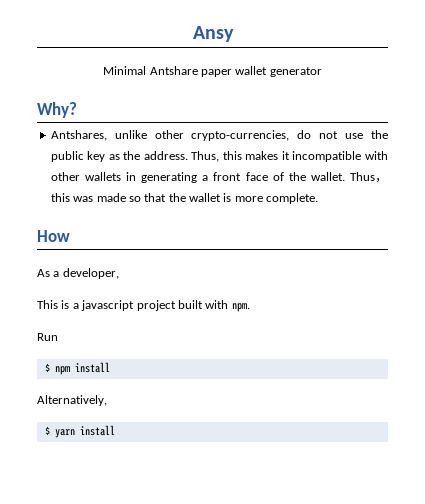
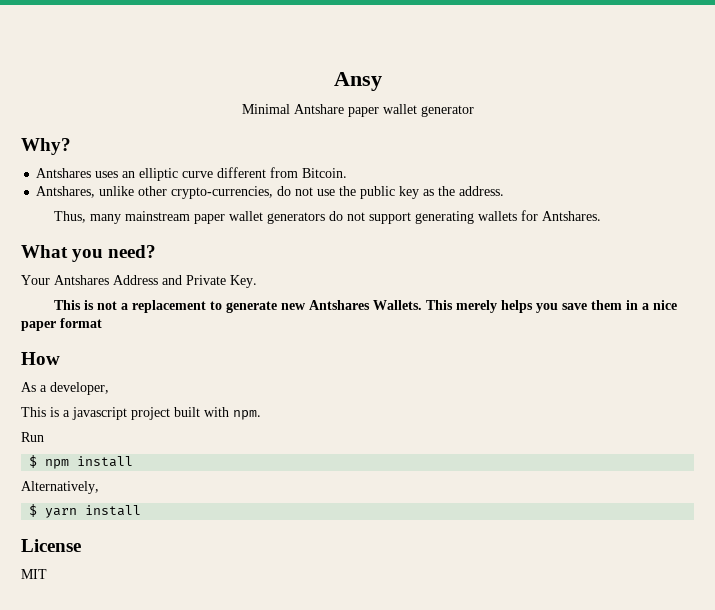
(77, 110) none -> [36,167,348,181] // Antshares uses an elliptic curve different from Bitcoin.
[191,151,388,162] [50,172,388,183] [50,193,319,204] Thus, this makes it incompatible with other wallets in generating a front face of the wallet. Thus，this was made so that the wallet is more complete. -> [54,210,602,224] [21,245,157,262] [21,275,257,288] [54,300,678,313] [21,318,102,331] // Thus, many mainstream paper wallet generators do not support generating wallets for Antshares. // What you need? // Your Antshares Address and Private Key. // This is not a replacement to generate new Antshares Wallets. This merely helps you save them in a nice paper format
(115, 430) none -> [21,539,81,552] [21,569,47,579] // License // MIT

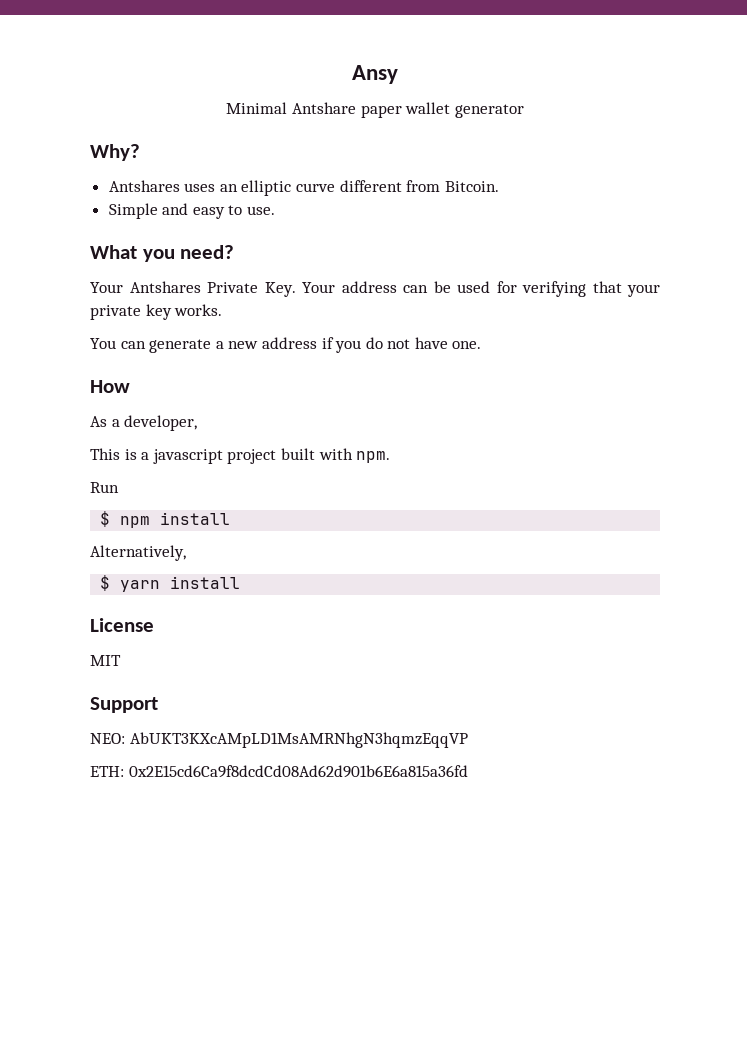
[36,186,505,199] [54,210,602,224] Antshares, unlike other crypto-currencies, do not use the public key as the address. // Thus, many mainstream paper wallet generators do not support generating wallets for Antshares. -> [108,203,276,219] Simple and easy to use.
[113,275,182,285] Address and -> (201, 287) none
[54,300,678,313] [21,318,102,331] // This is not a replacement to generate new Antshares Wallets. This merely helps you save them in a nice paper format -> [302,281,660,297] [90,304,223,320] [90,337,482,353] Your address can be used for verifying that your private key works. // You can generate a new address if you do not have one.
(47, 574) none -> [90,697,158,713] [90,732,468,748] [90,765,468,778] // Support // NEO: AbUKT3KXcAMpLD1MsAMRNhgN3hqmzEqqVP // ETH: 0x2E15cd6Ca9f8dcdCd08Ad62d901b6E6a815a36fd

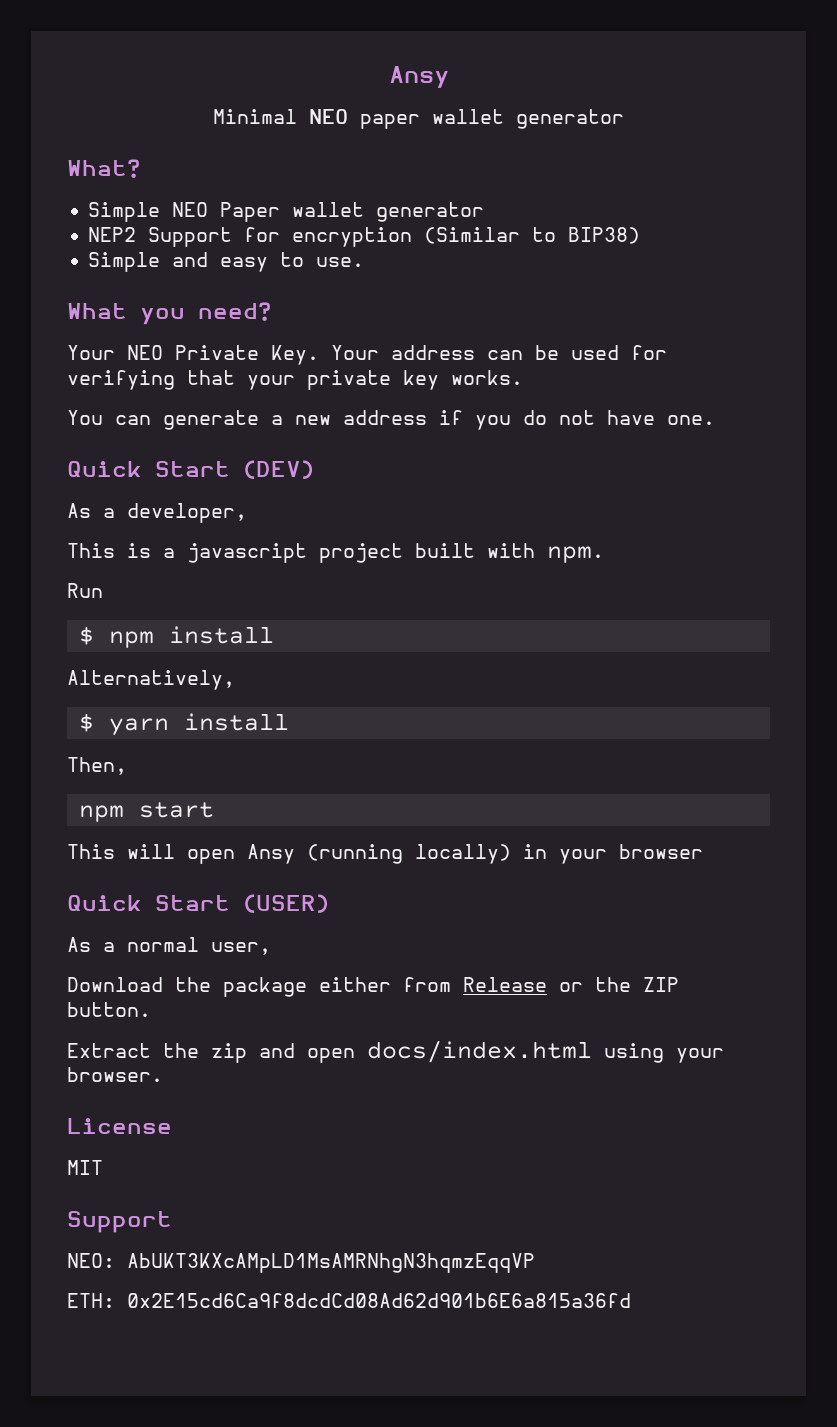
[291,102,356,114] Antshare -> [309,109,348,124] NEO
[90,144,140,161] [108,180,499,196] Why? // Antshares uses an elliptic curve different from Bitcoin. -> [67,159,140,178] [88,202,485,222] [88,227,641,247] What? // Simple NEO Paper wallet generator // NEP2 Support for encryption (Similar to BIP38)
[129,281,201,293] Antshares -> [127,345,163,360] NEO
[90,380,130,393] How -> [67,460,314,479] Quick Start (DEV)
(241, 582) none -> [67,757,127,775] [78,802,214,822] [67,844,703,864] [67,894,329,913] [67,937,271,955] [67,977,679,997] [67,1002,151,1017] [67,1040,724,1063] [67,1067,163,1082] // Then, // npm start // This will open Ansy (running locally) in your browser // Quick Start (USER) // As a normal user, // Download the package either from Release or the ZIP button. // Extract the zip and open docs/index.html using your browser.

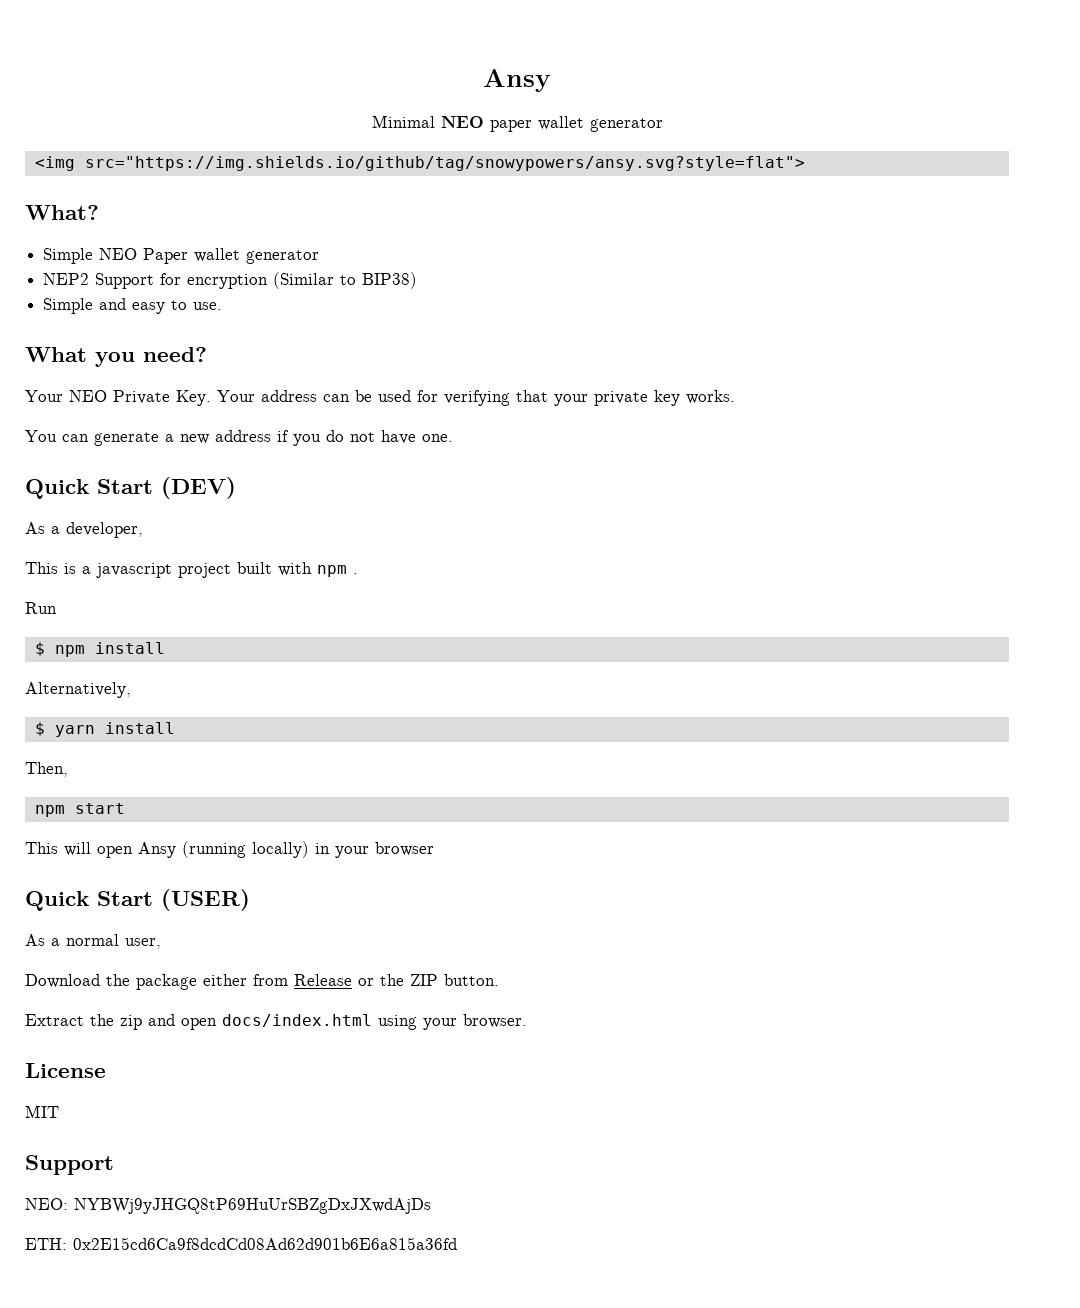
(624, 119) none -> [34,156,805,171] // <img src="https://img.shields.io/github/tag/snowypowers/ansy.svg?style=flat">
[547,546,604,563] npm. -> [317,565,358,577] npm .
[127,1253,535,1273] AbUKT3KXcAMpLD1MsAMRNhgN3hqmzEqqVP -> [74,1198,431,1214] NYBWj9yJHGQ8tP69HuUrSBZgDxJXwdAjDs

